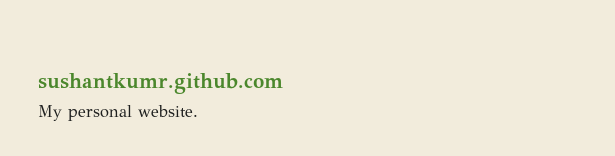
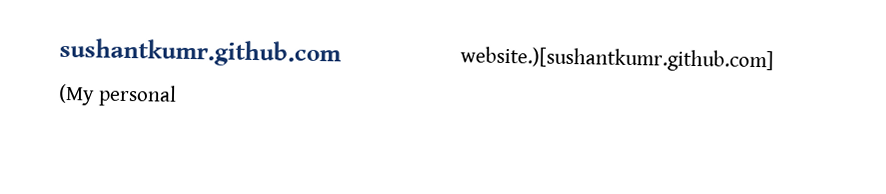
[38,105,198,121] My personal website. -> [58,83,177,107] [460,46,774,73] (My personal website.)[sushantkumr.github.com]

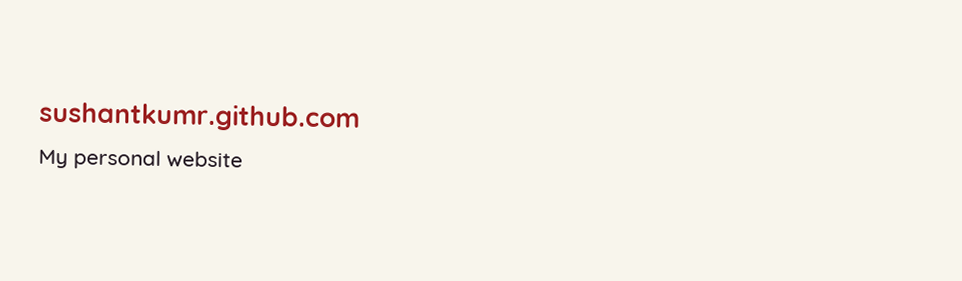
[58,83,177,107] [460,46,774,73] (My personal website.)[sushantkumr.github.com] -> [38,149,243,170] My personal website

